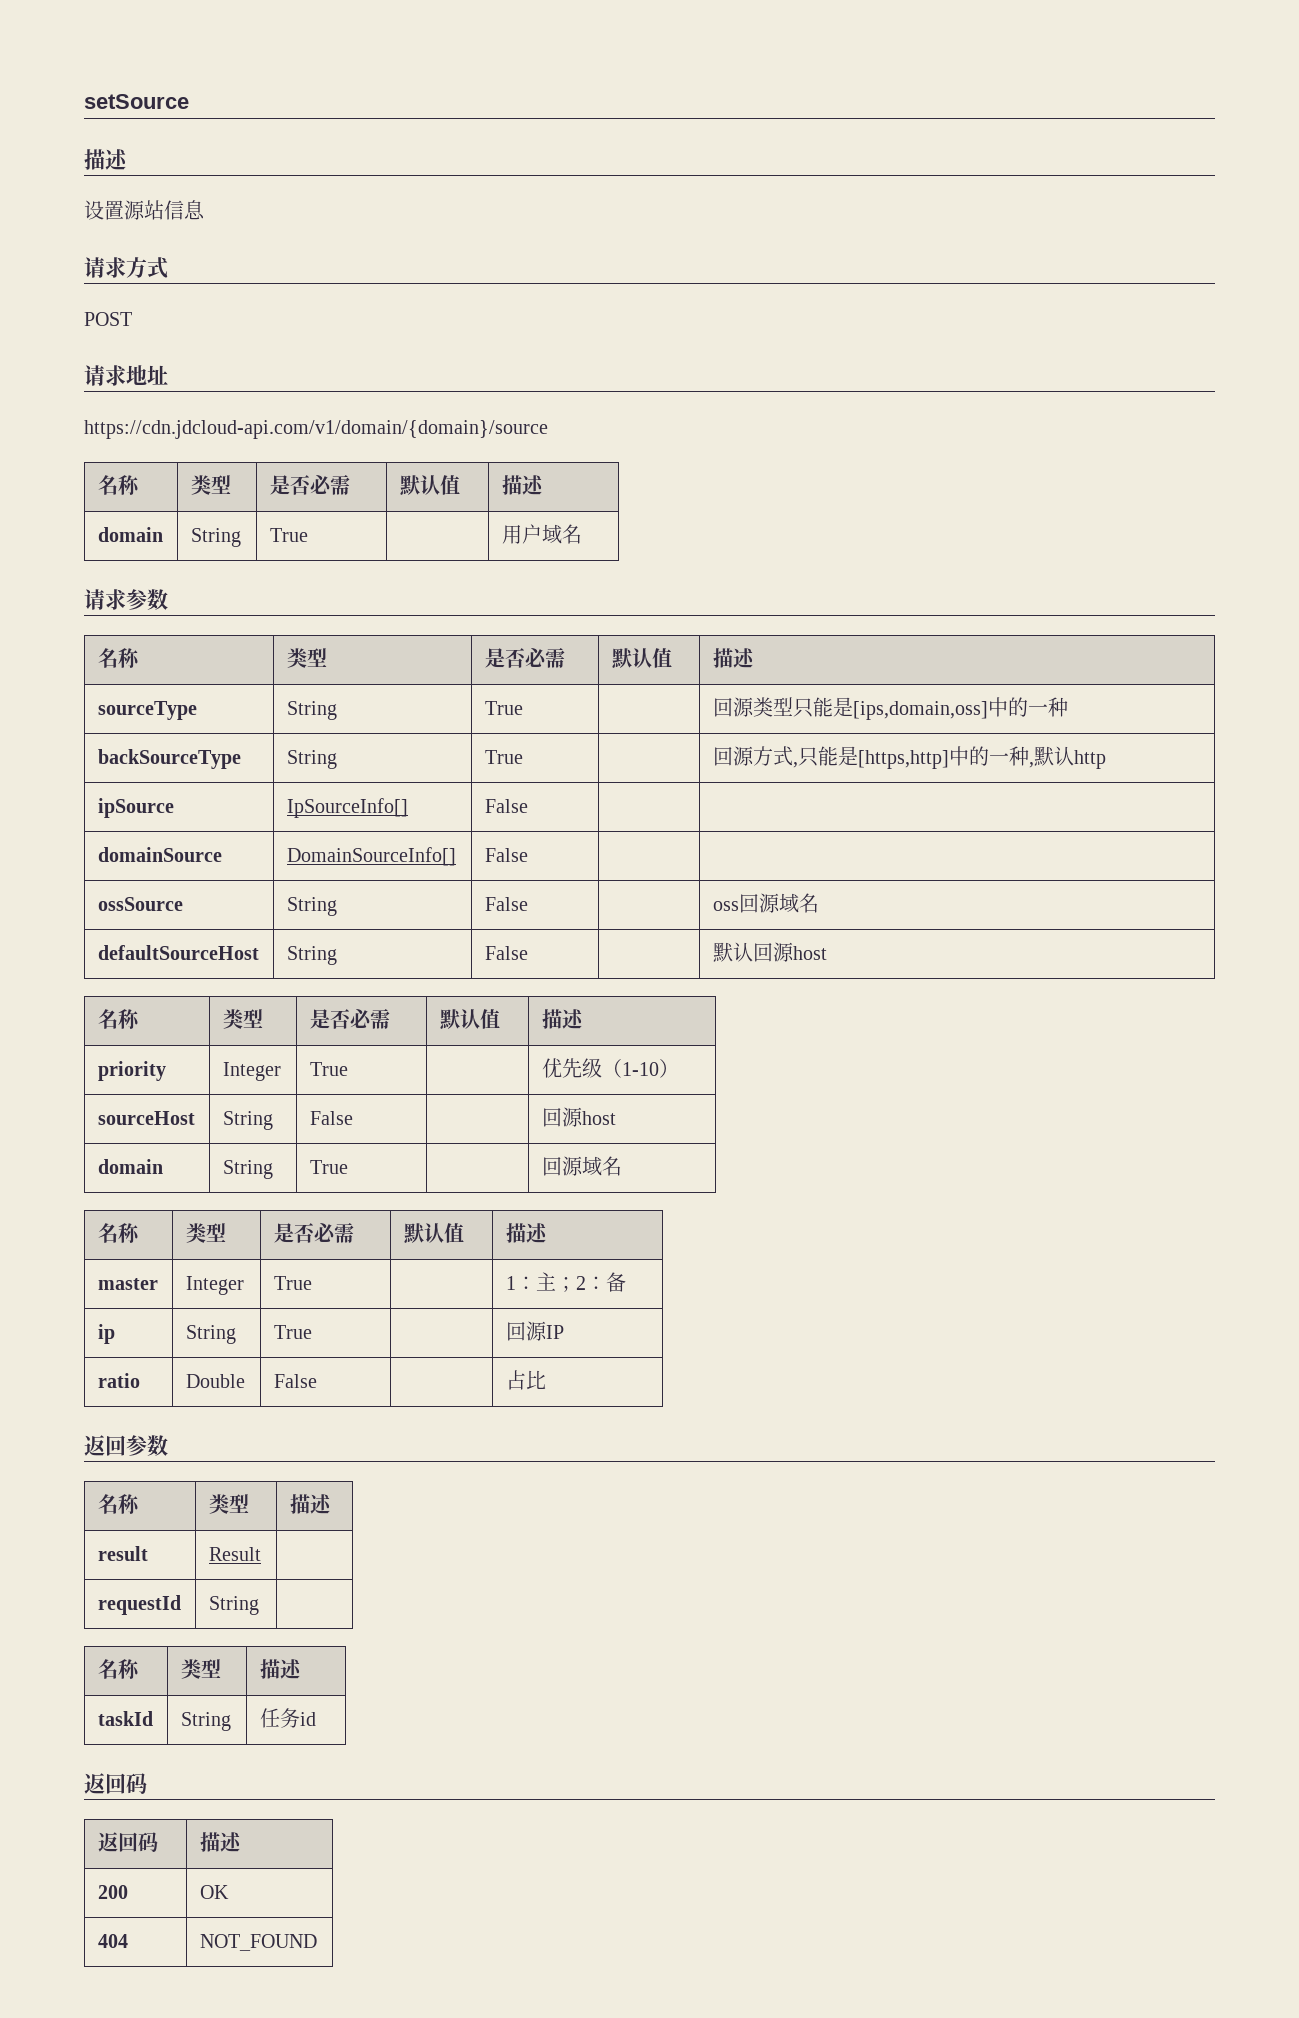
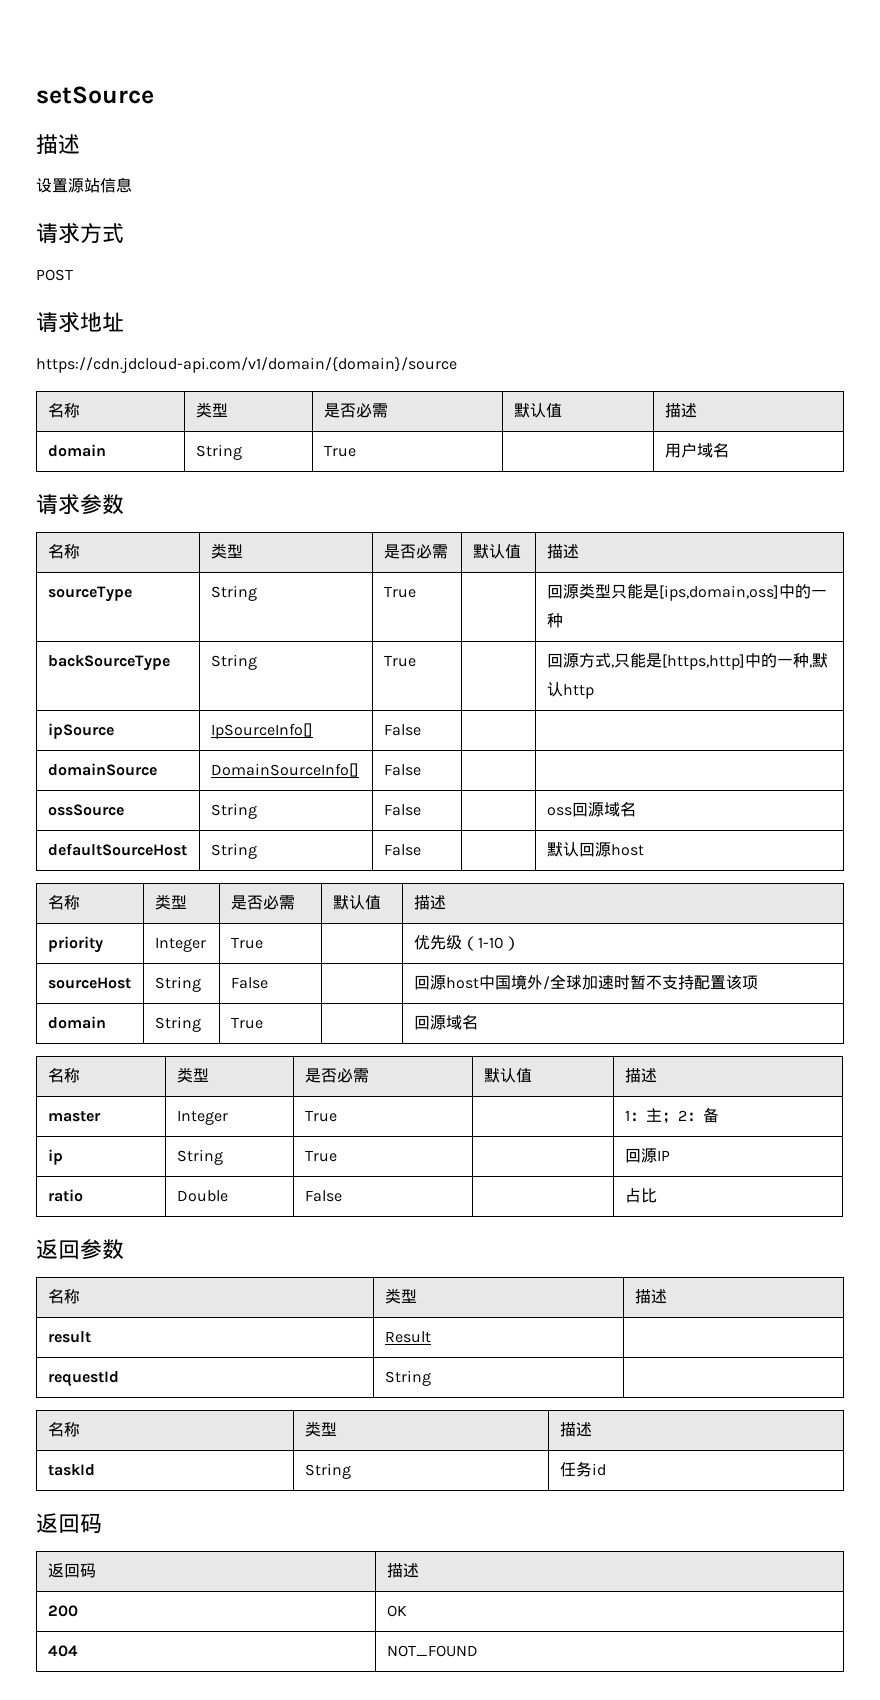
(616, 1118) none -> [478,974,758,990] 中国境外/全球加速时暂不支持配置该项

